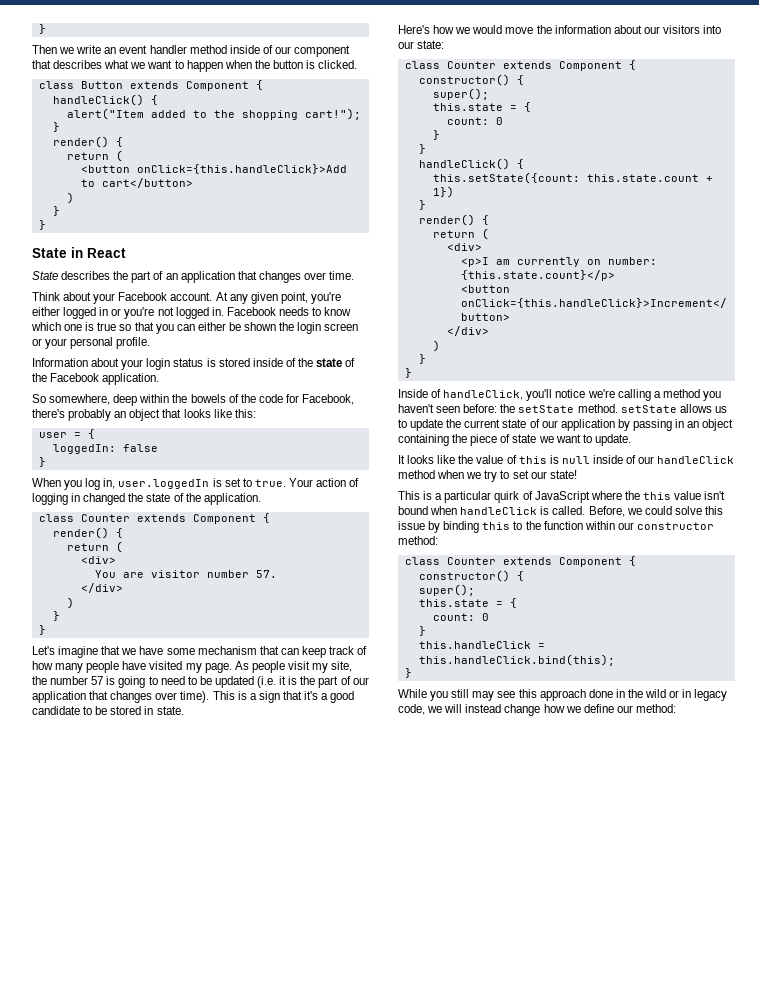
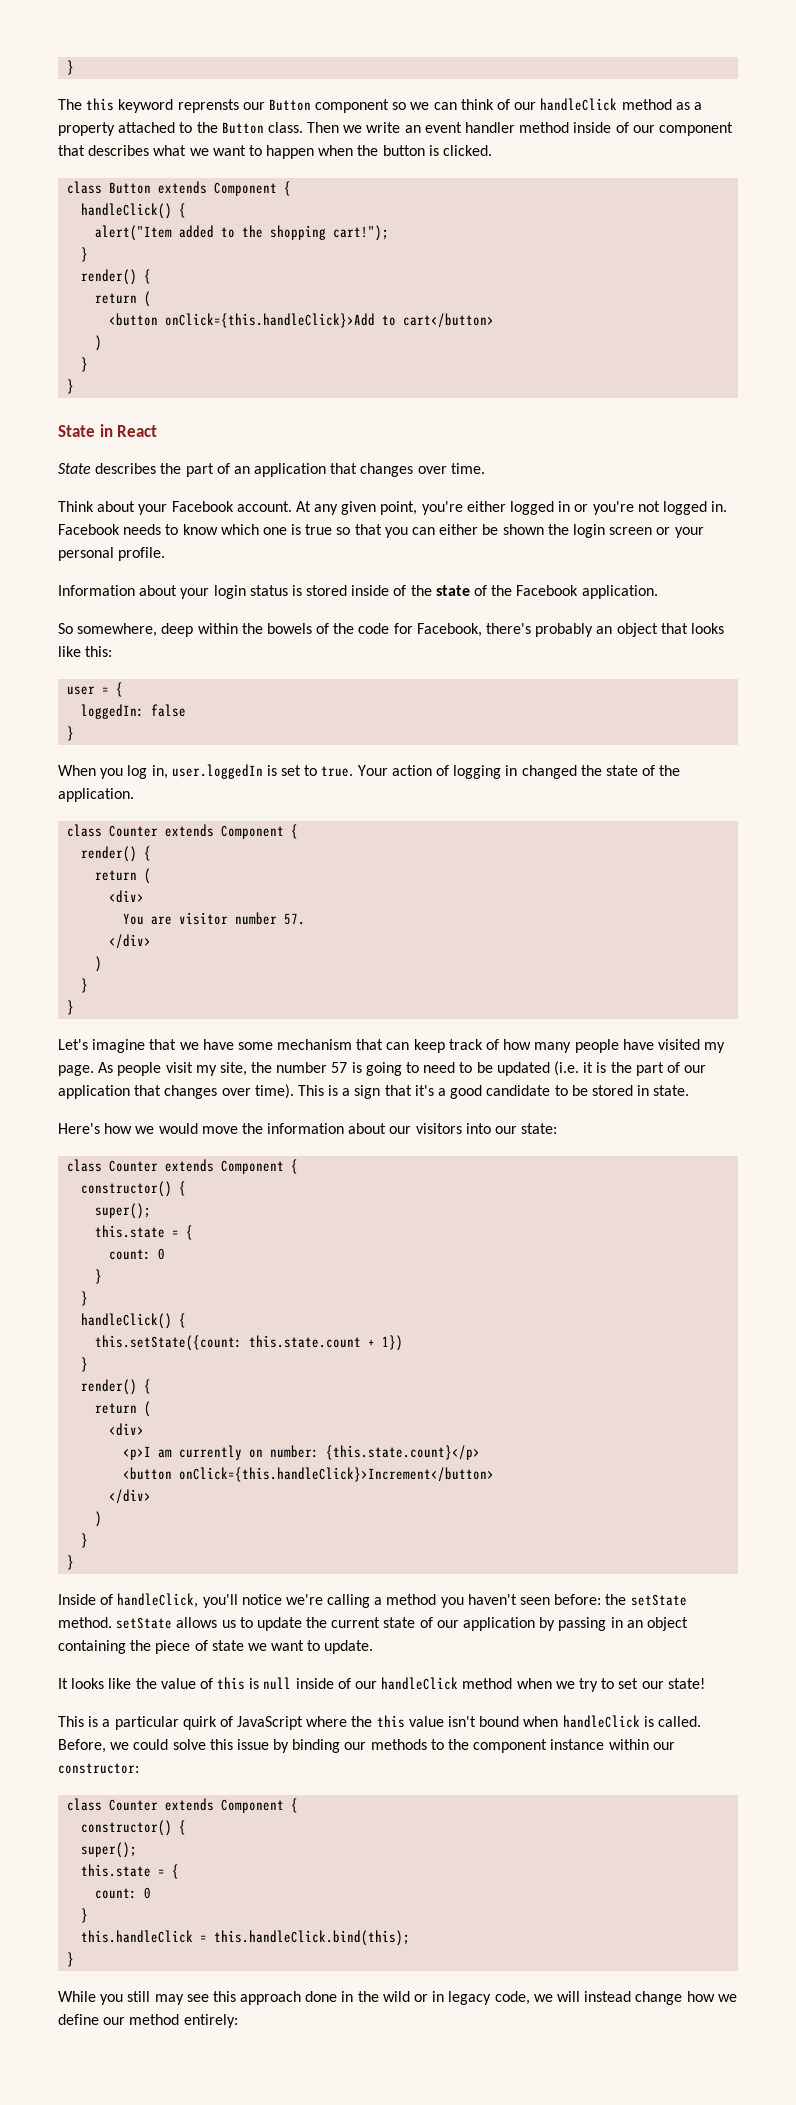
[38,24,46,34] } // -> [67,60,75,75] [58,98,702,113] [58,122,303,136] } // The this keyword reprensts our Button component so we can think of our handleClick method as a property attached to the Button class.
[482,521,714,530] [398,536,438,545] this to the function within our constructor method: -> [344,1739,675,1753] [58,1763,139,1774] our methods to the component instance within our constructor:
[635,704,676,713] method: -> [129,2014,238,2028] method entirely:

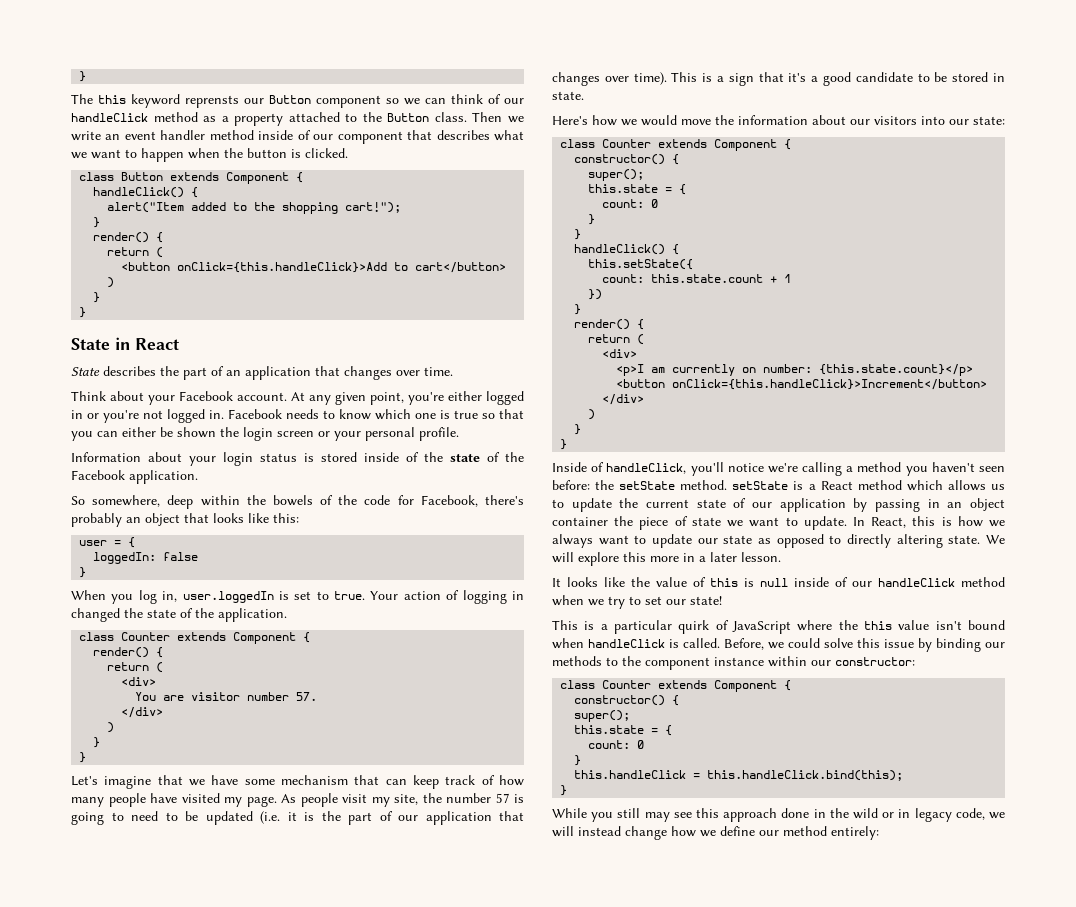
[95,1335,404,1351] this.setState({count: this.state.count + 1}) -> [588,259,694,270] [602,274,792,283] [588,289,603,300] this.setState({ // count: this.state.count + 1 // })
(173, 1623) none -> [793,480,943,491] is a React method which
[58,1640,126,1654] containing -> [552,517,608,526] container
(374, 1647) none -> [852,516,1006,528] [552,534,1005,548] [552,552,781,566] In React, this is how we always want to update our state as opposed to directly altering state. We will explore this more in a later lesson.

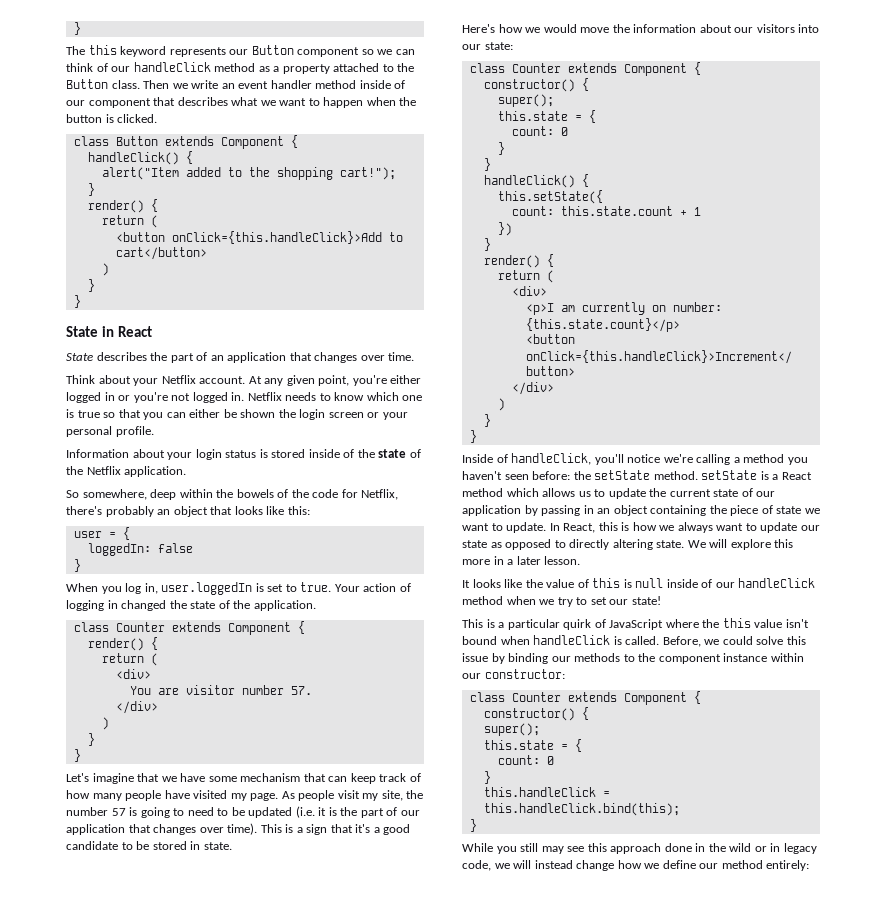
[185,95,239,108] reprensts -> [169,47,226,57] represents
[179,391,233,401] Facebook -> [161,375,196,384] Netflix
[228,409,282,419] Facebook -> [247,392,282,401] Netflix
[71,470,125,480] Facebook -> [86,466,121,475] Netflix
[420,495,478,507] Facebook, -> [361,489,399,500] Netflix,
[552,517,608,526] container -> [650,505,707,516] containing

